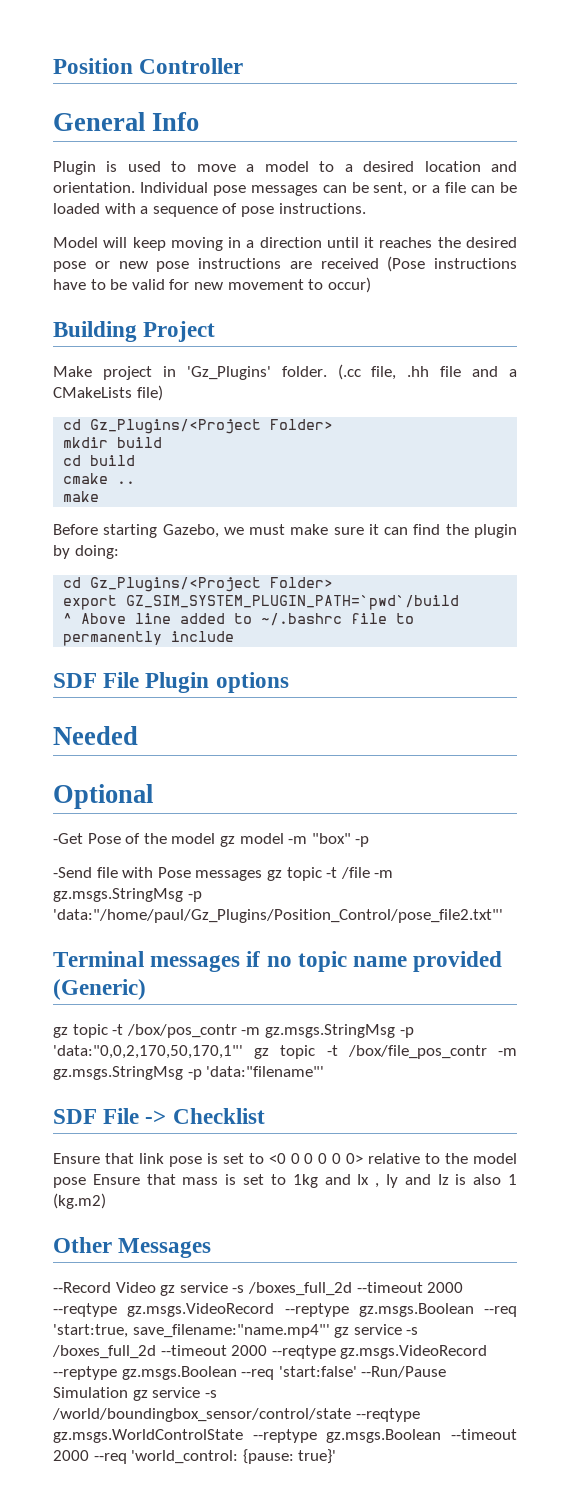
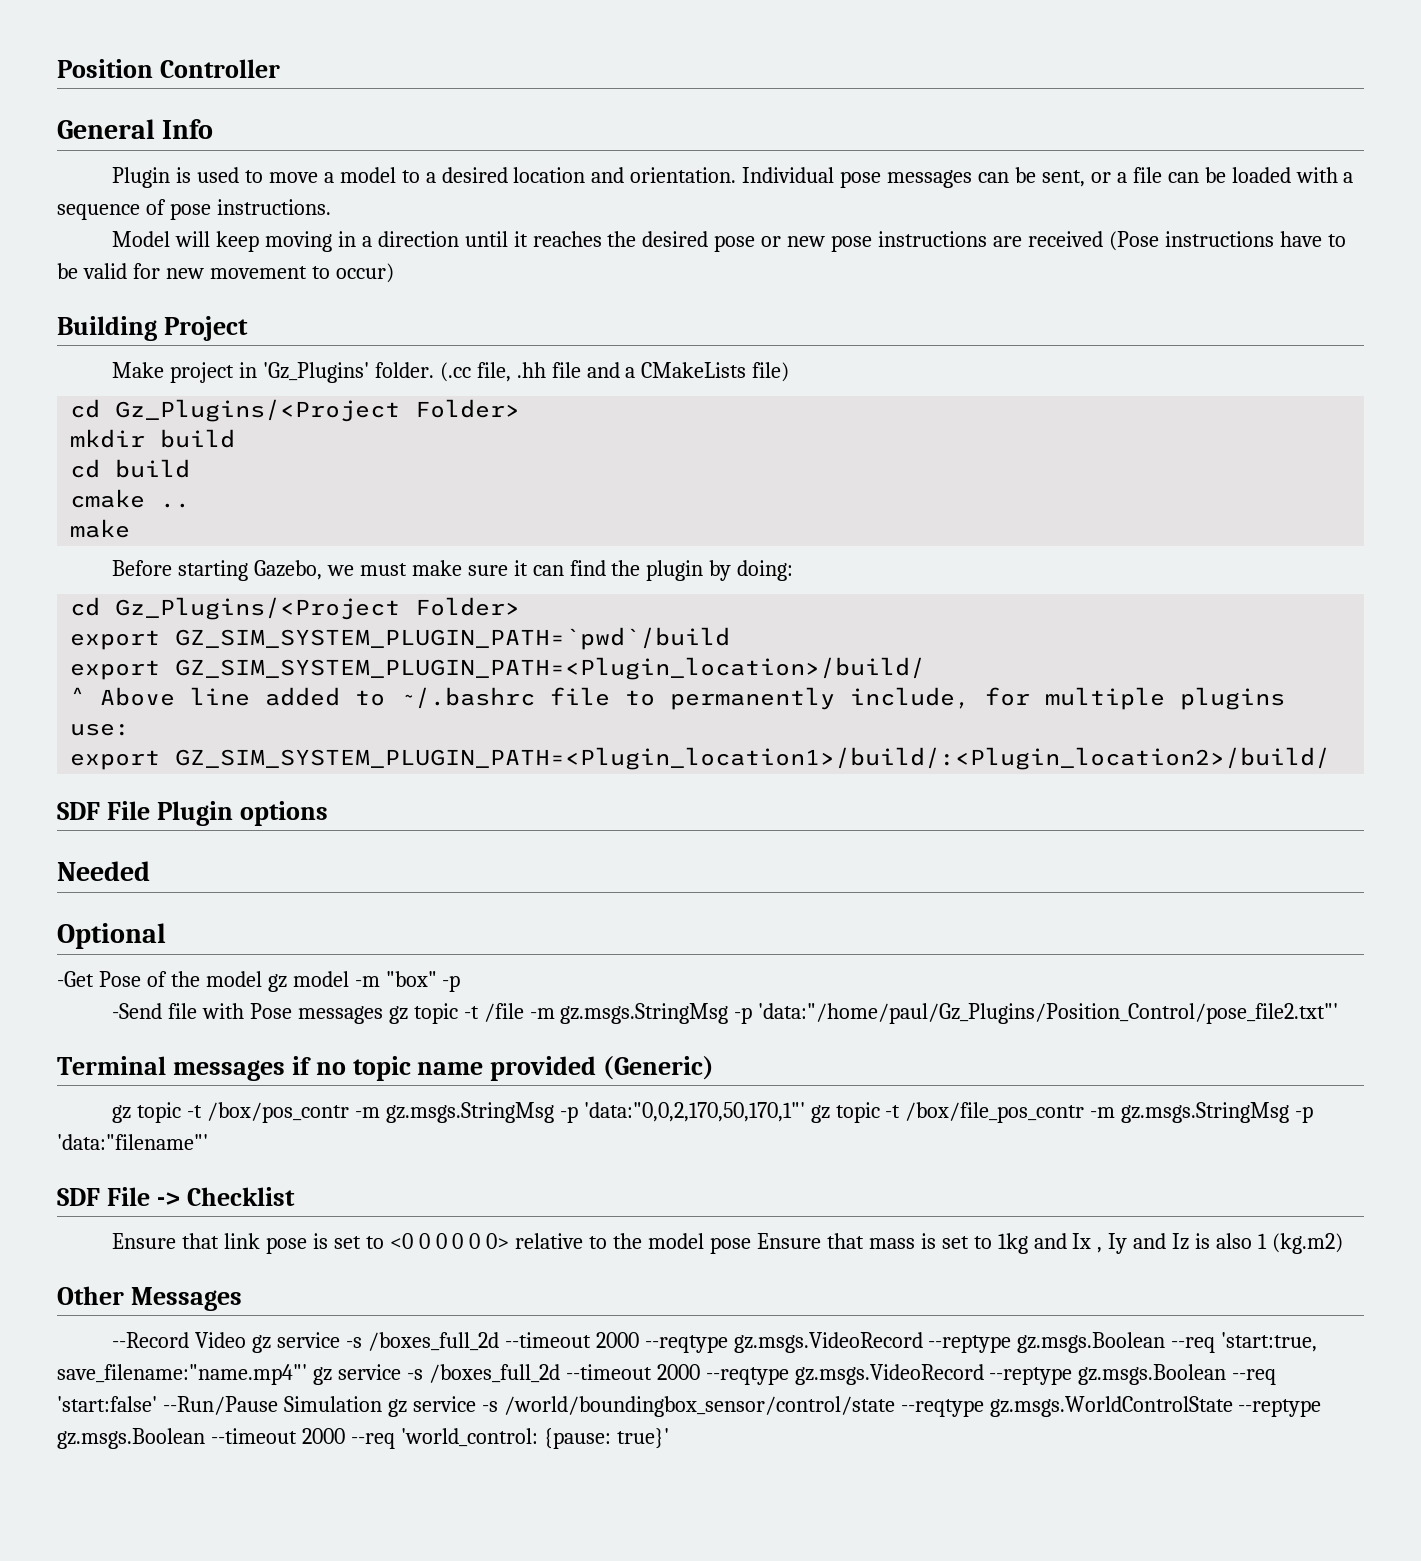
(460, 602) none -> [70,657,926,680] // export GZ_SIM_SYSTEM_PLUGIN_PATH=<Plugin_location>/build/
[171,631,235,642] include -> [850,687,1286,710] [70,723,131,736] [70,747,1331,770] include, for multiple plugins use: // export GZ_SIM_SYSTEM_PLUGIN_PATH=<Plugin_location1>/build/:<Plugin_location2>/build/

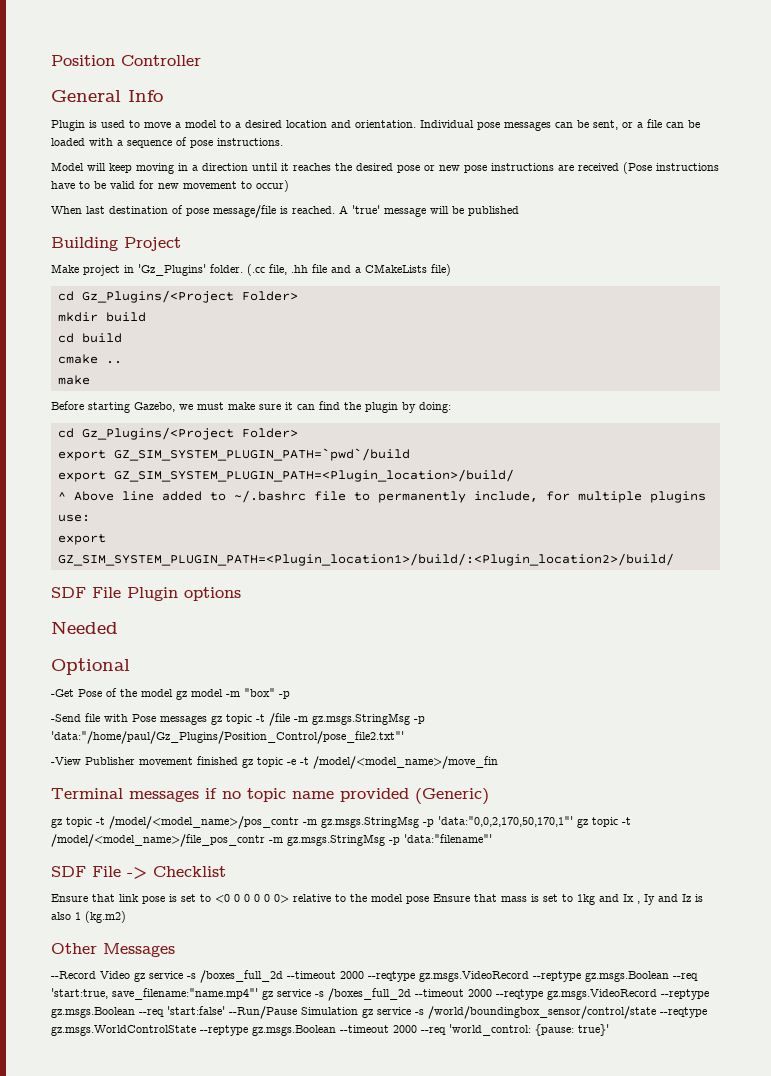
(394, 273) none -> [51,205,519,218] // When last destination of pose message/file is reached. A 'true' message will be published
(1339, 1013) none -> [51,756,498,769] // -View Publisher movement finished gz topic -e -t /model/<model_name>/move_fin
[206,1102,349,1123] /box/pos_contr -> [109,816,299,829] /model/<model_name>/pos_contr
[905,1102,1085,1123] /box/file_pos_contr -> [51,834,265,847] /model/<model_name>/file_pos_contr

